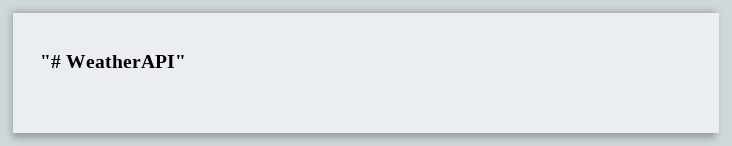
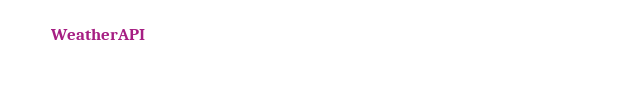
[40,55,187,68] "# WeatherAPI" -> [50,28,145,40] WeatherAPI

